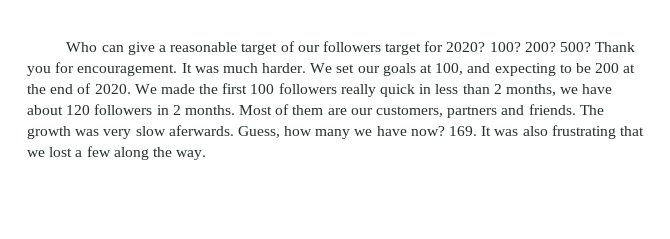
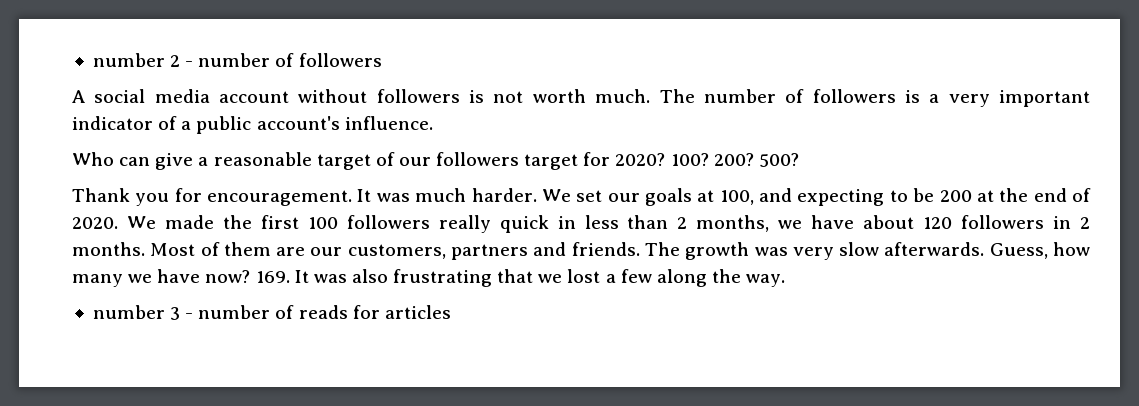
(66, 47) none -> [92,53,382,67] [72,89,1091,107] [72,116,433,134] number 2 - number of followers // A social media account without followers is not worth much. The number of followers is a very important indicator of a public account's influence. //
(592, 47) none -> (799, 160) //
[168,125,234,136] aferwards. -> [884,242,985,256] afterwards.
(207, 155) none -> [92,305,451,320] // number 3 - number of reads for articles

